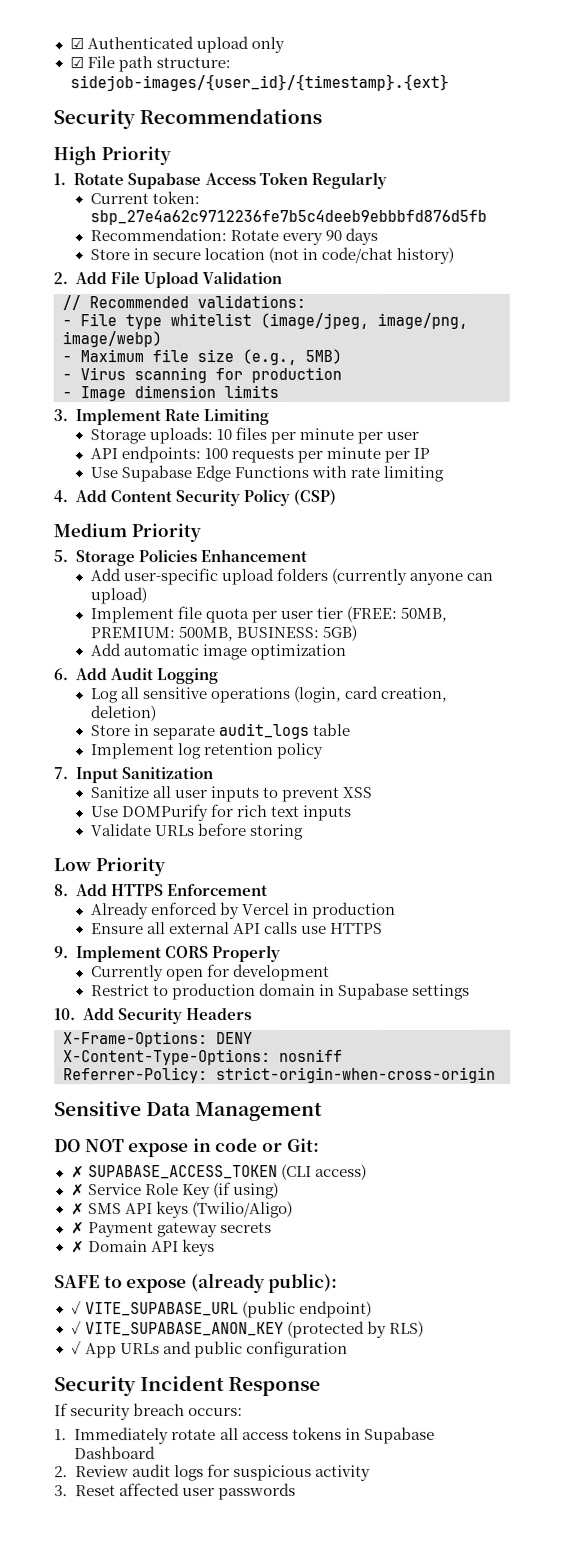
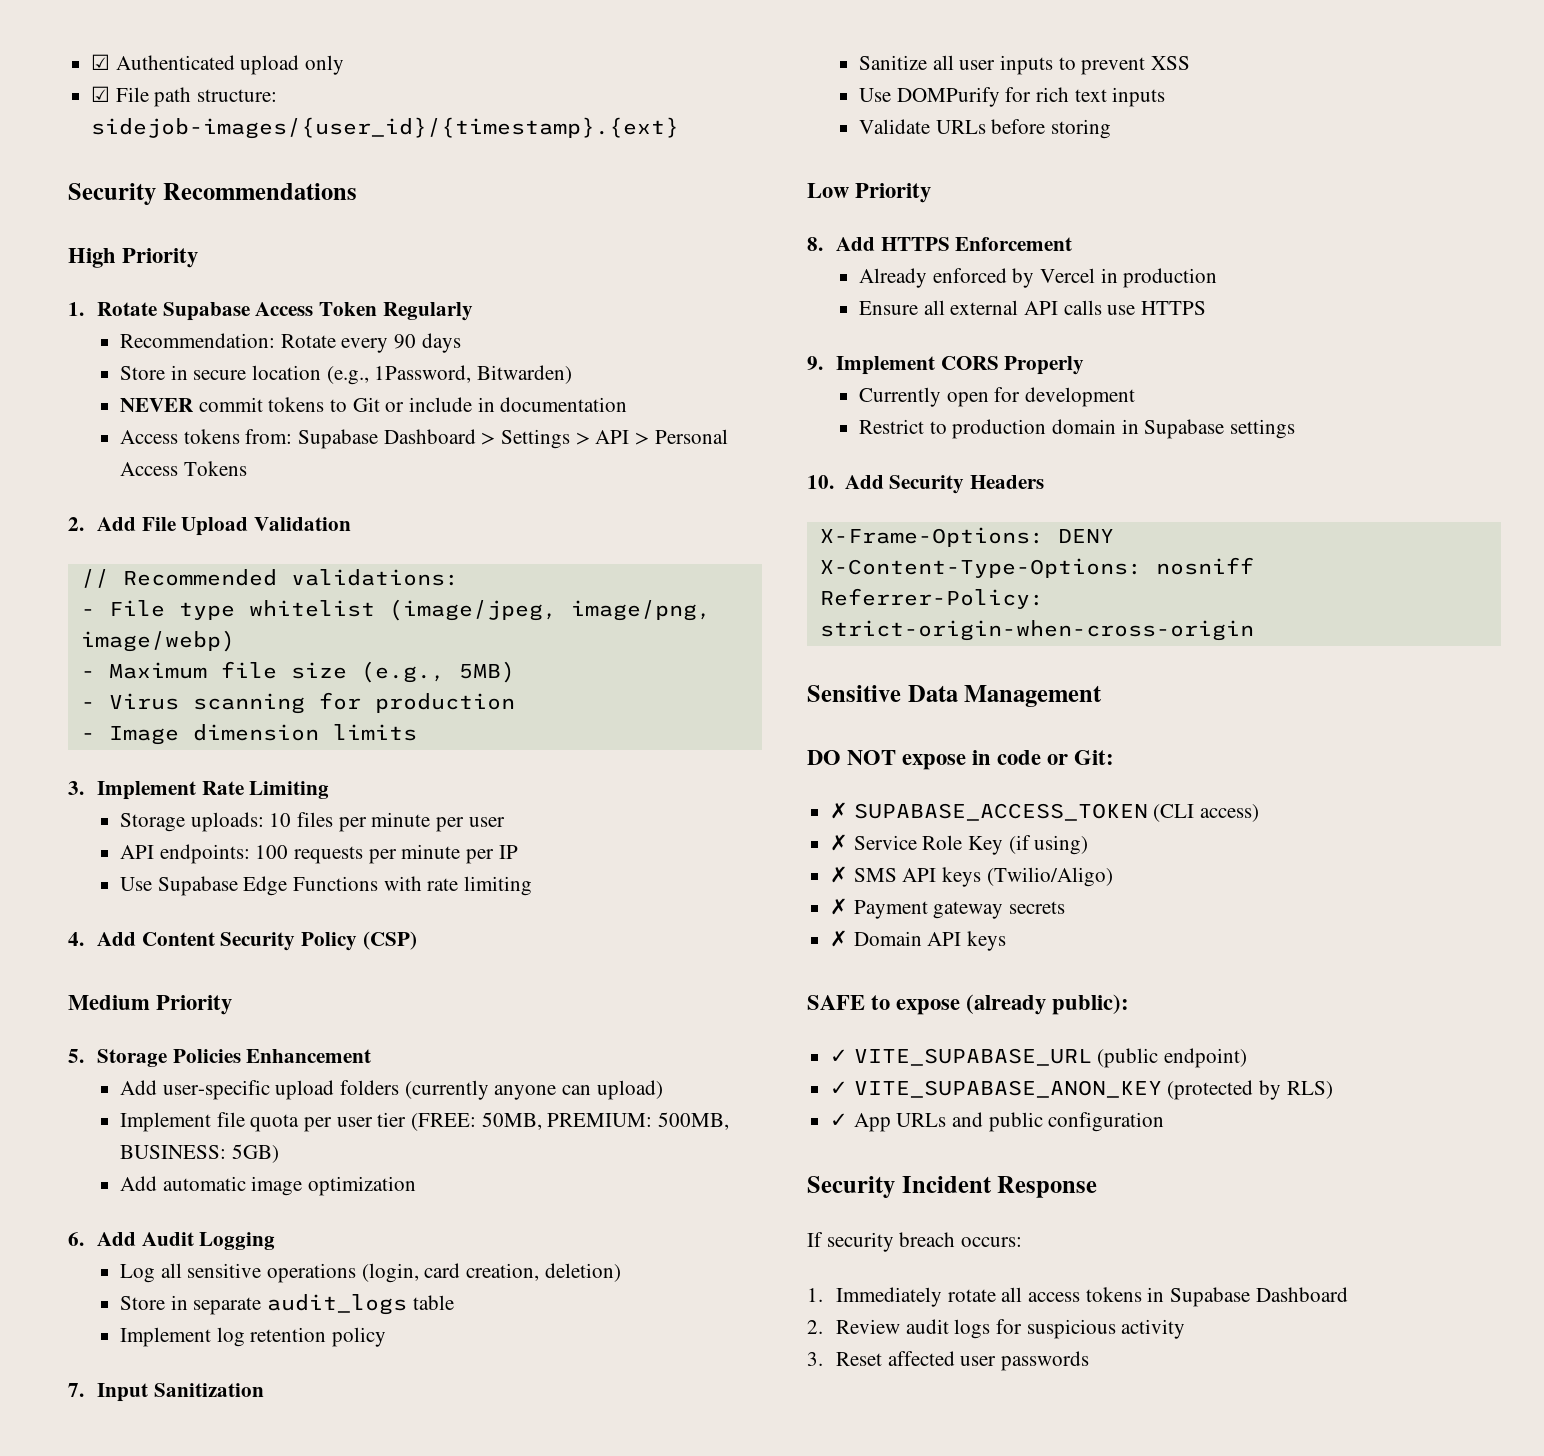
[89,191,200,205] [89,209,487,226] // Current token: sbp_27e4a62c9712236fe7b5c4deeb9ebbbfd876d5fb -> (473, 311) none
[268,246,455,264] (not in code/chat history) -> [326,365,573,385] [120,397,628,412] [120,429,728,449] [120,461,247,476] (e.g., 1Password, Bitwarden) // NEVER commit tokens to Git or include in documentation // Access tokens from: Supabase Dashboard > Settings > API > Personal Access Tokens

